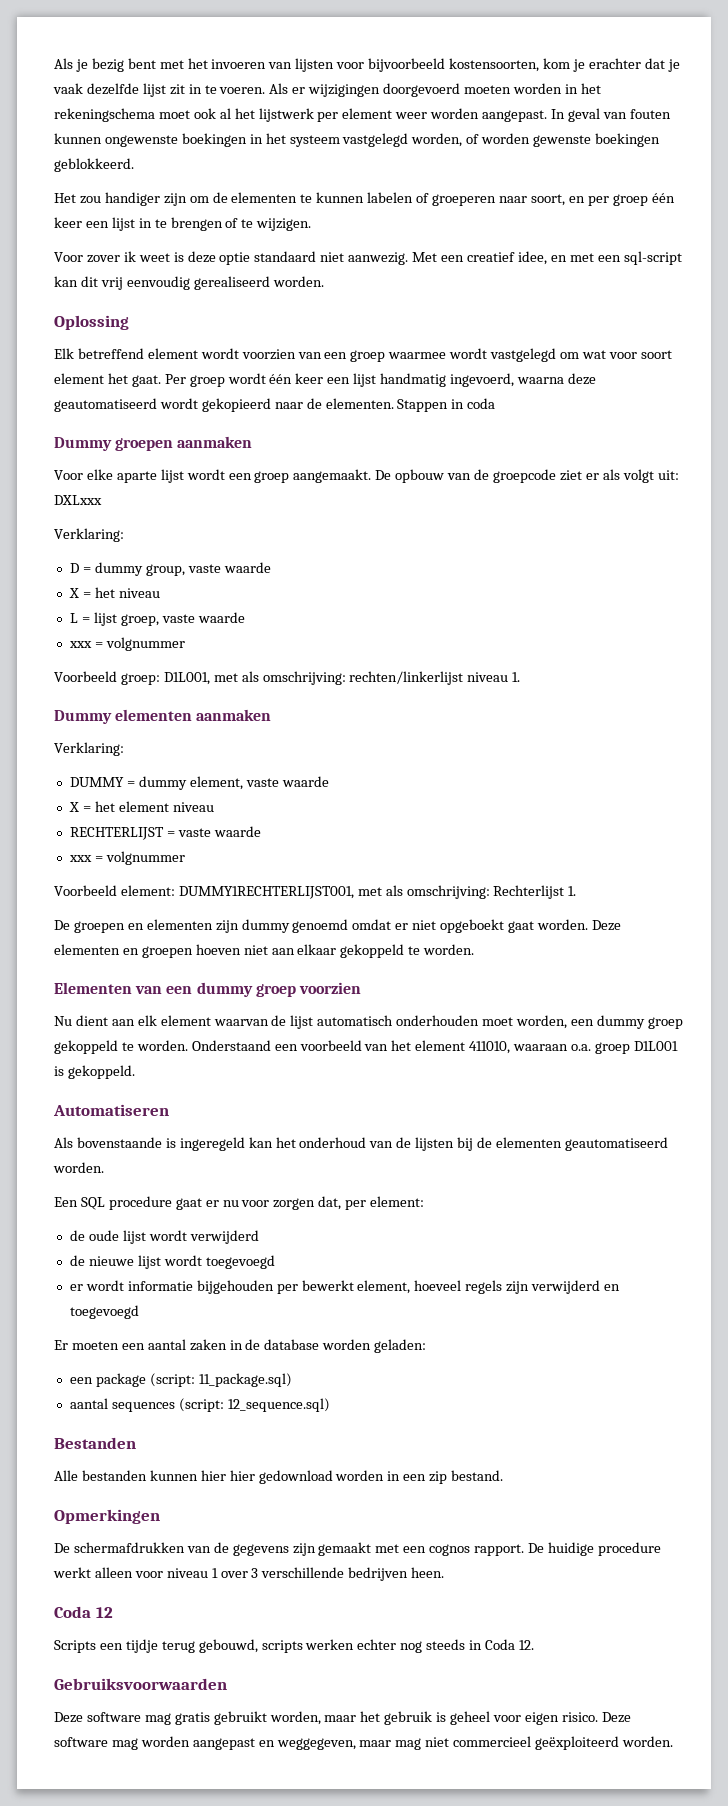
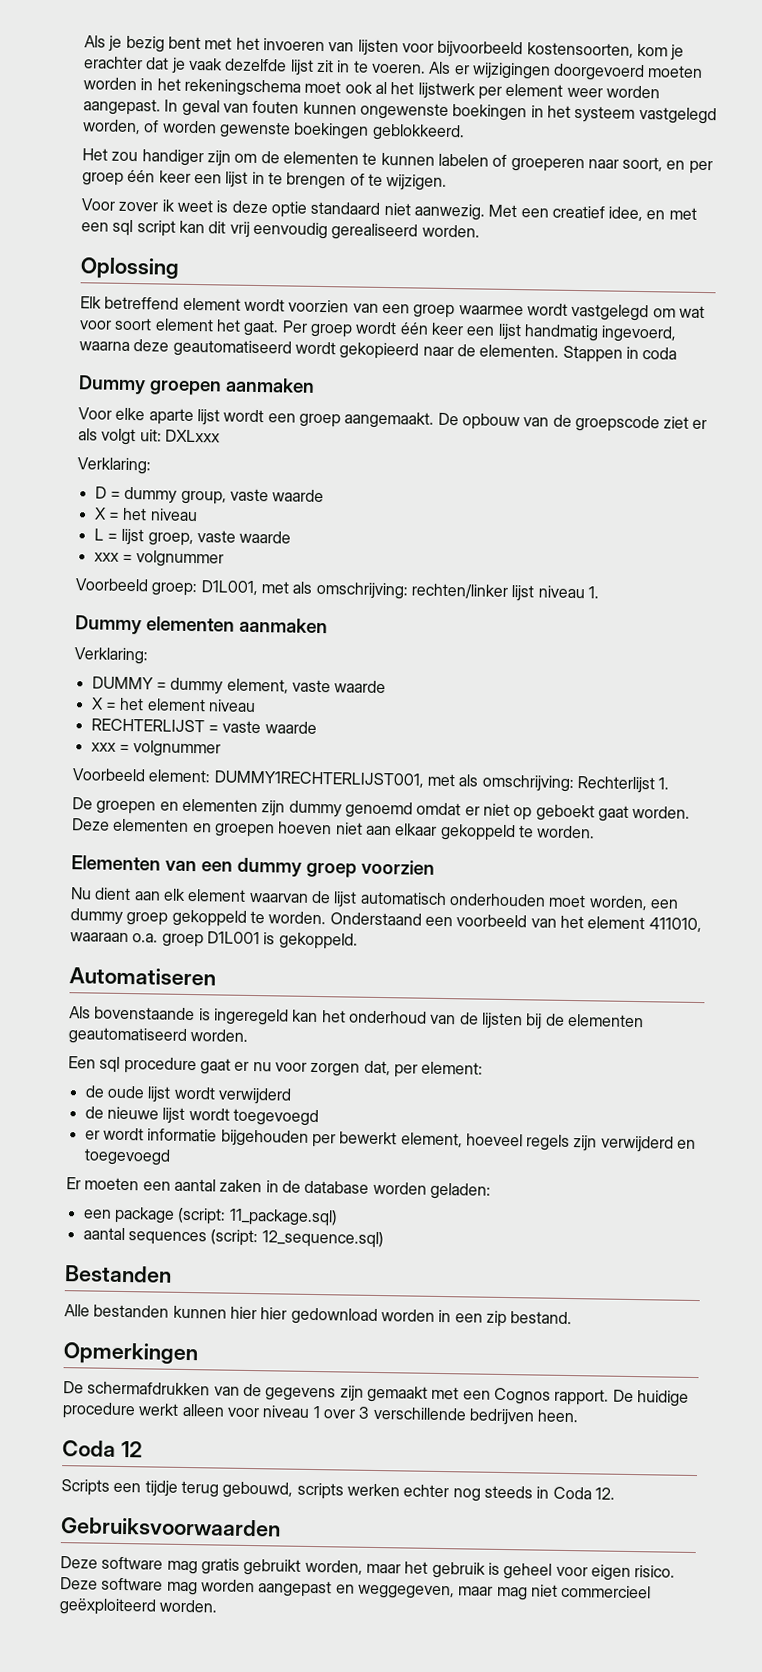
[623,251,682,265] sql-script -> [112,219,176,237] sql script
[492,469,556,483] groepcode -> [574,414,660,433] groepscode
[349,671,464,685] rechten/linkerlijst -> [410,583,535,602] rechten/linker lijst
[440,919,505,933] opgeboekt -> [513,804,595,822] op geboekt
[80,1197,105,1210] SQL -> [99,1056,121,1073] sql
[429,1544,471,1556] cognos -> [493,1387,551,1405] Cognos

